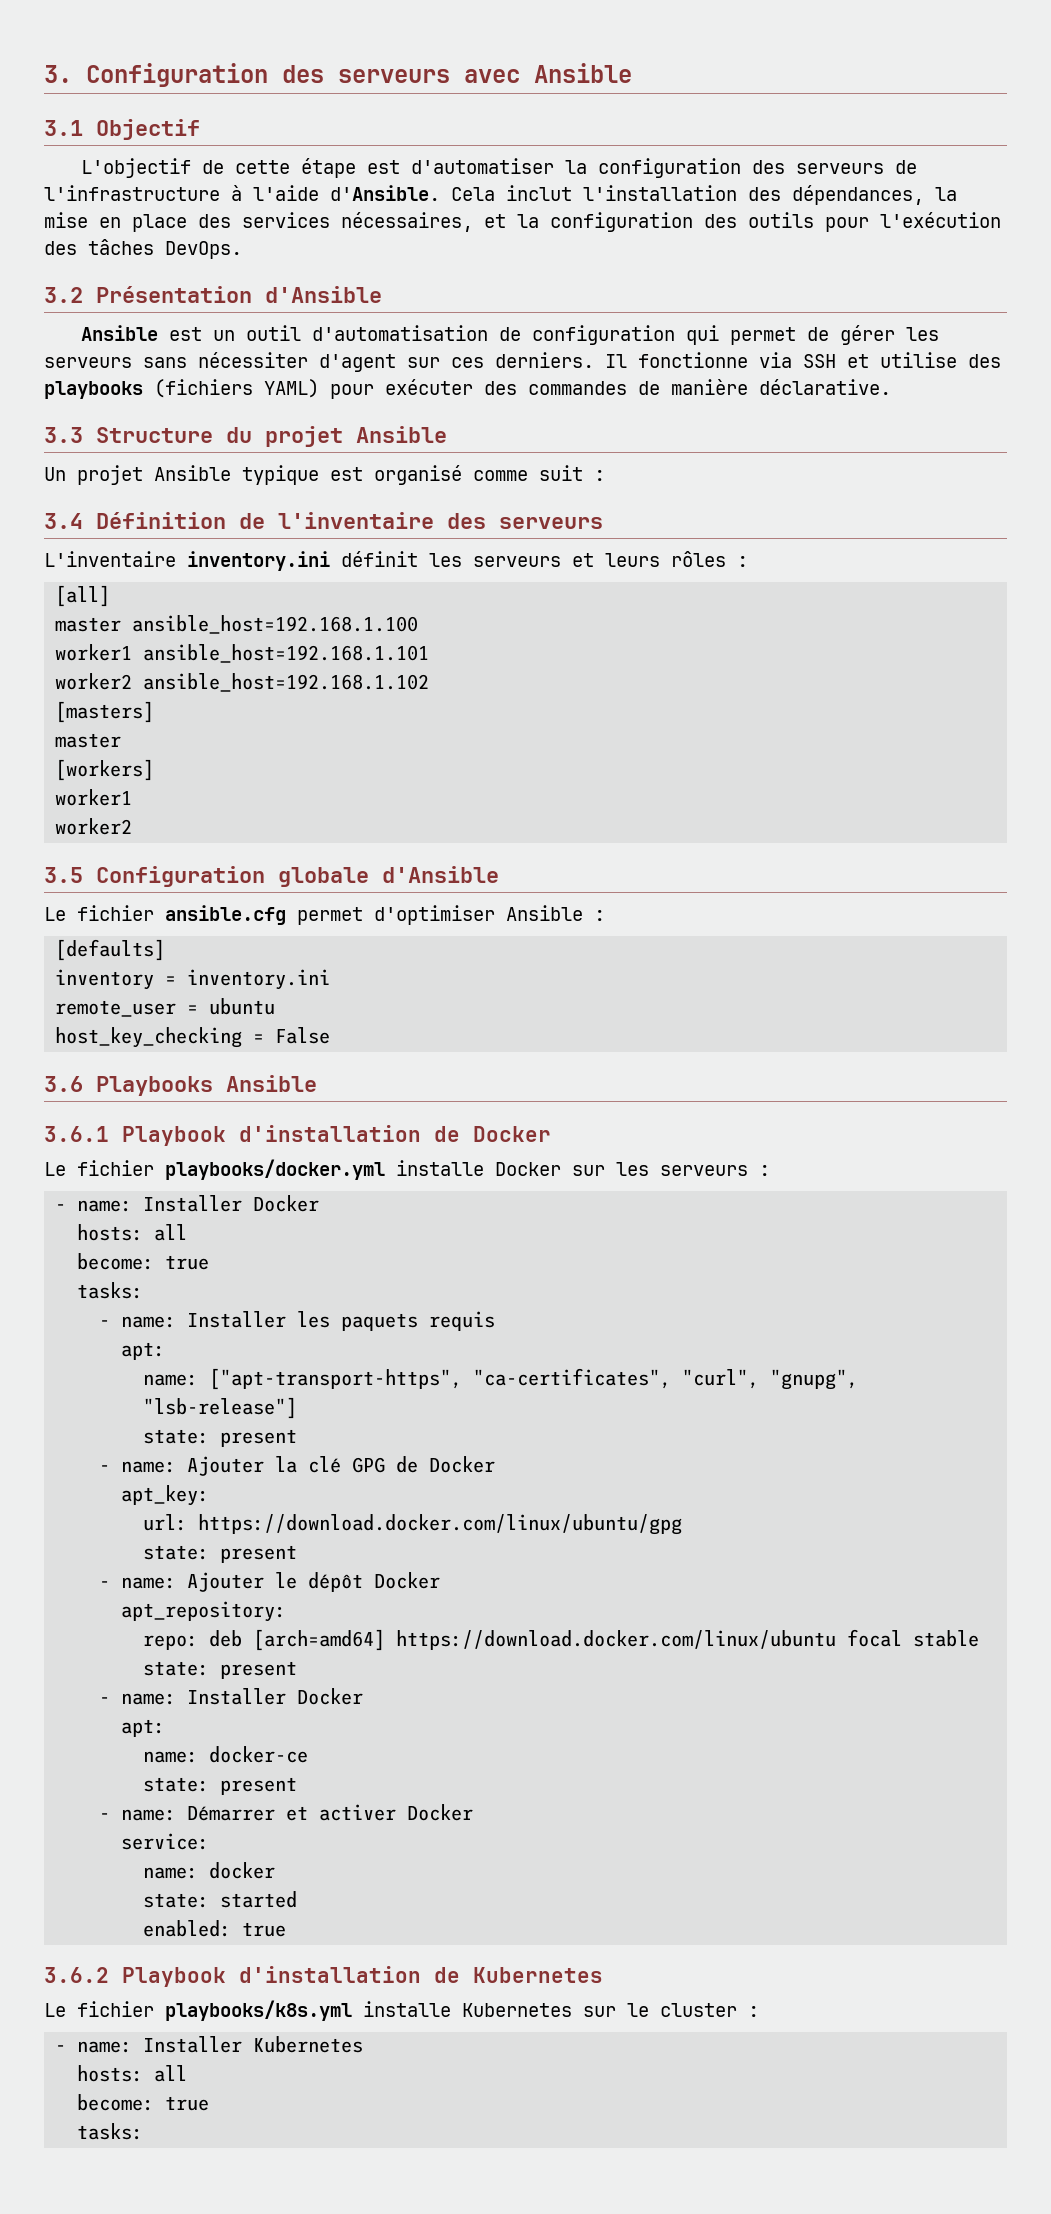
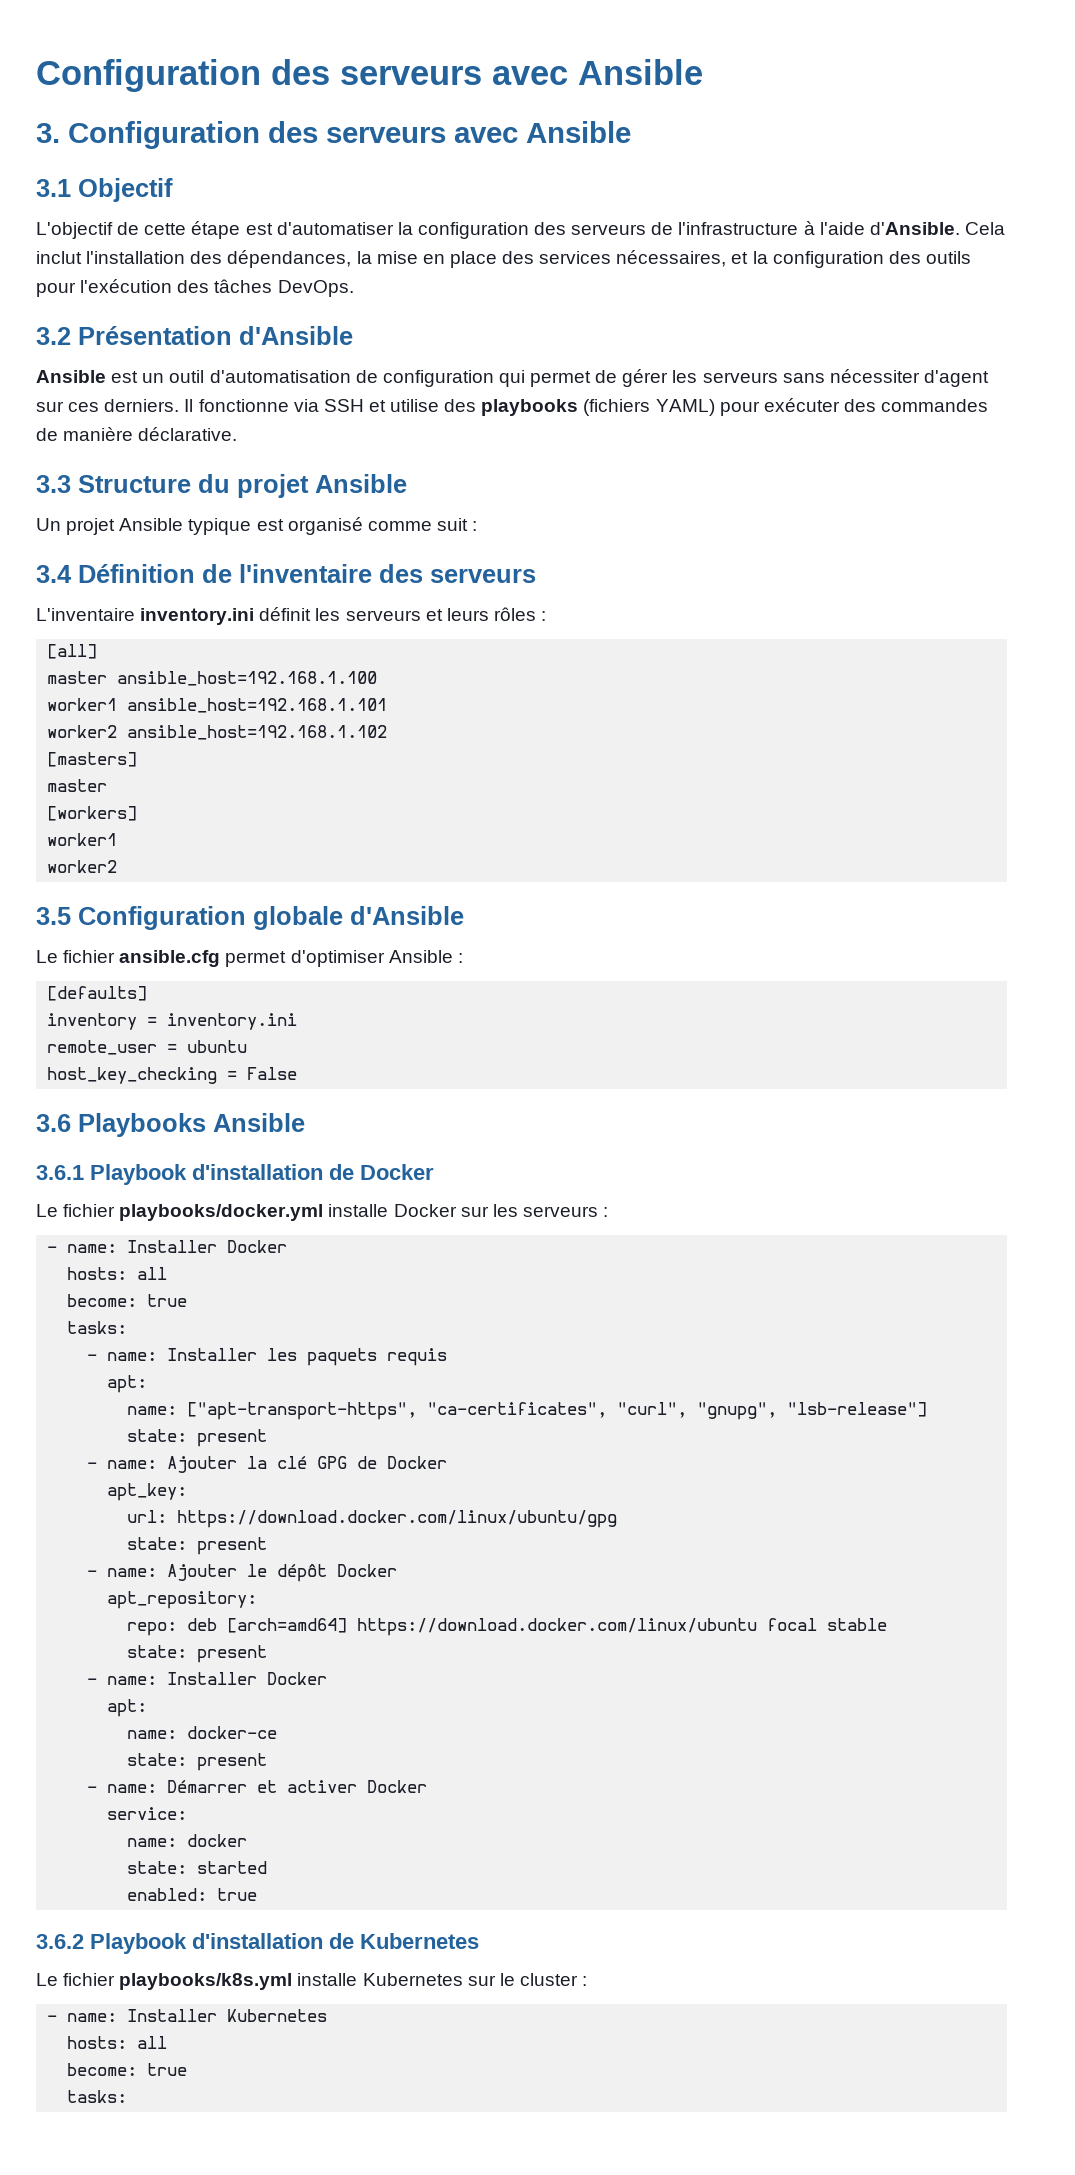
(44, 74) none -> [36,59,703,92] Configuration des serveurs avec Ansible //

